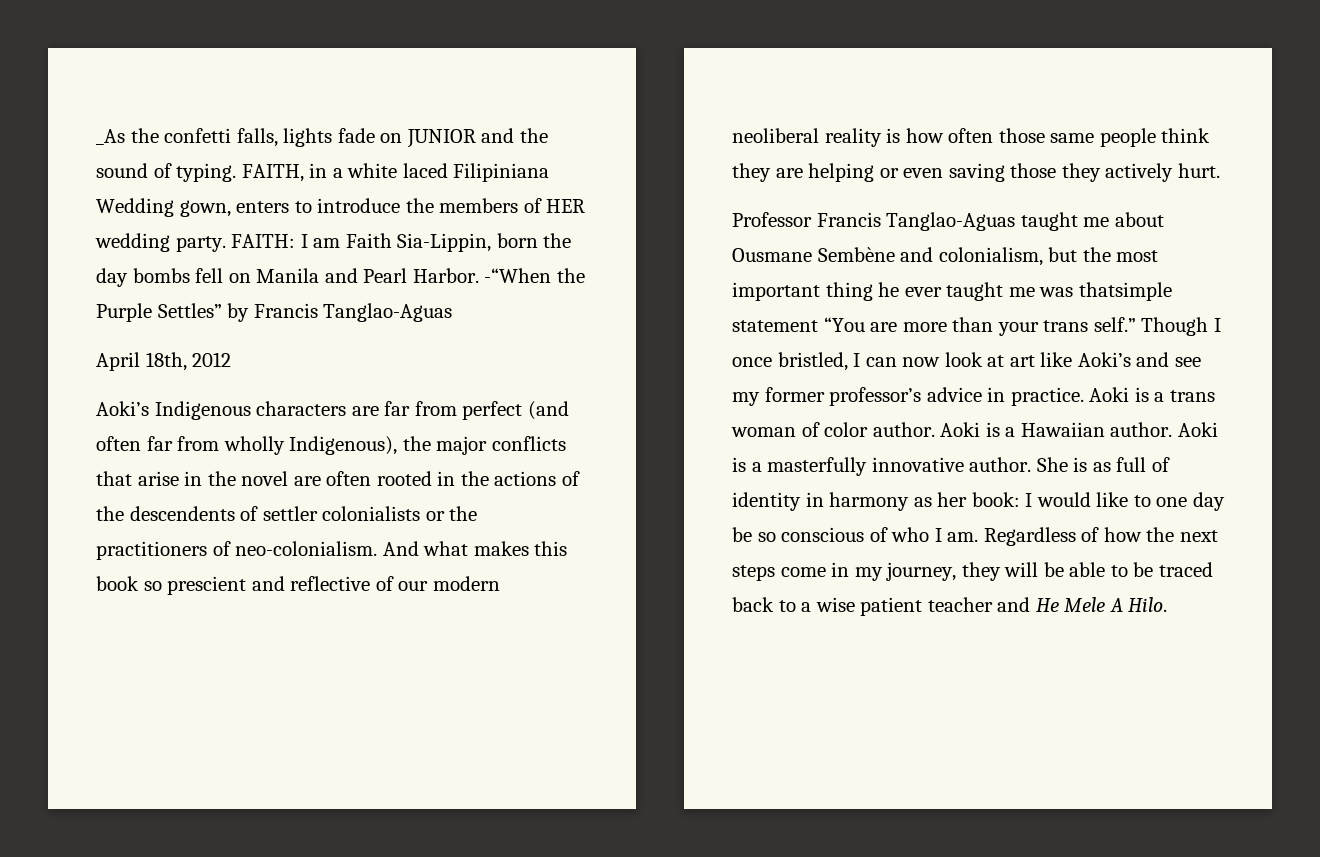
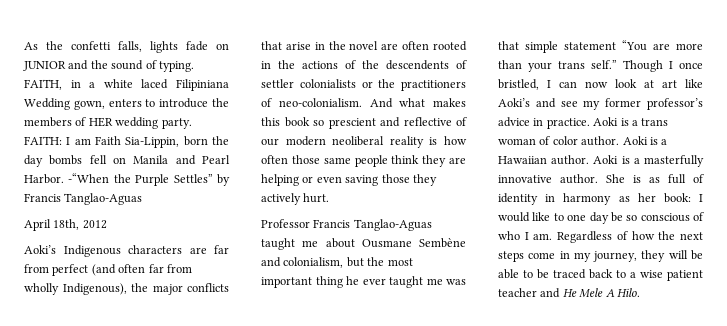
[96,129,125,145] _As -> [24,42,38,50] As
[1078,282,1172,301] thatsimple -> [498,41,558,53] that simple

